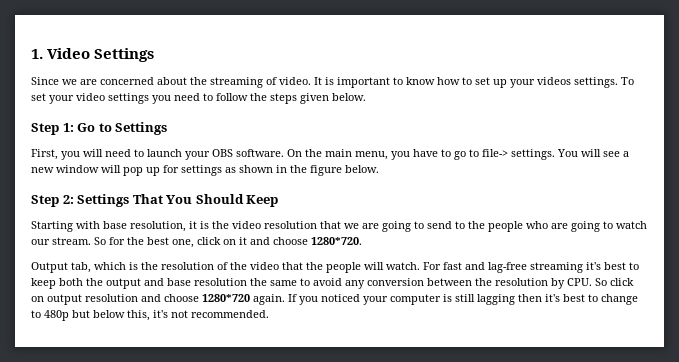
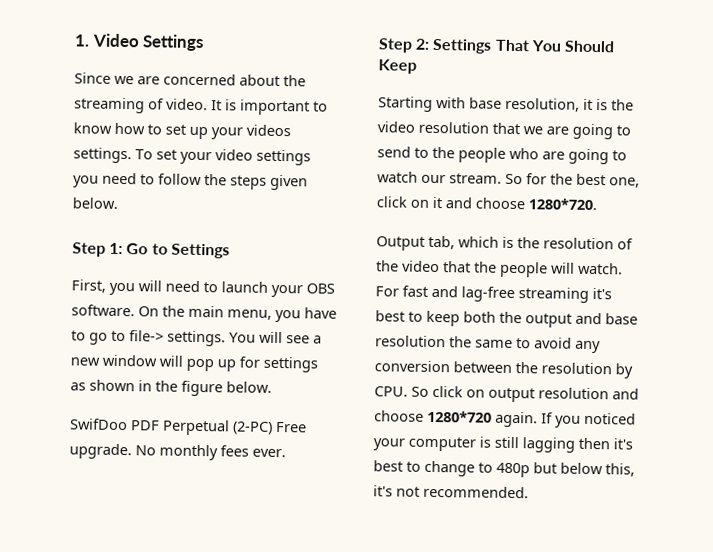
(379, 169) none -> [70,418,307,436] [69,443,286,461] // SwifDoo PDF Perpetual (2-PC) Free upgrade. No monthly fees ever.

